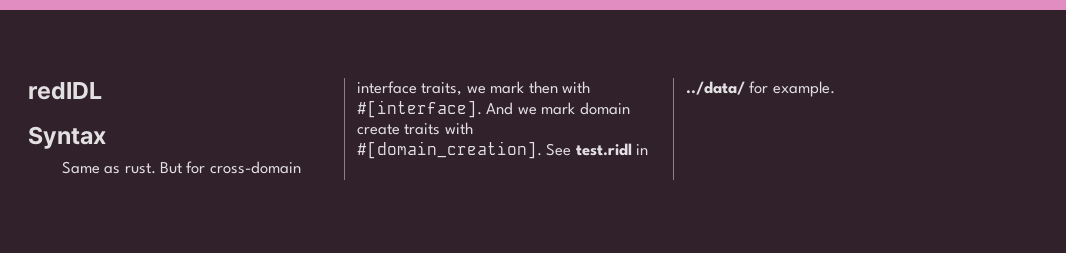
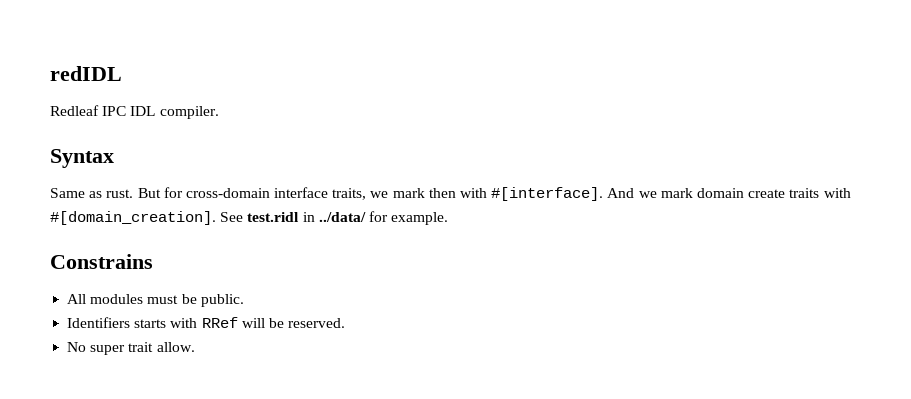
(102, 91) none -> [50,105,219,119] // Redleaf IPC IDL compiler.
(835, 89) none -> [50,254,153,269] [67,294,244,307] [67,317,346,328] [67,342,195,355] // Constrains // All modules must be public. // Identifiers starts with RRef will be reserved. // No super trait allow.

